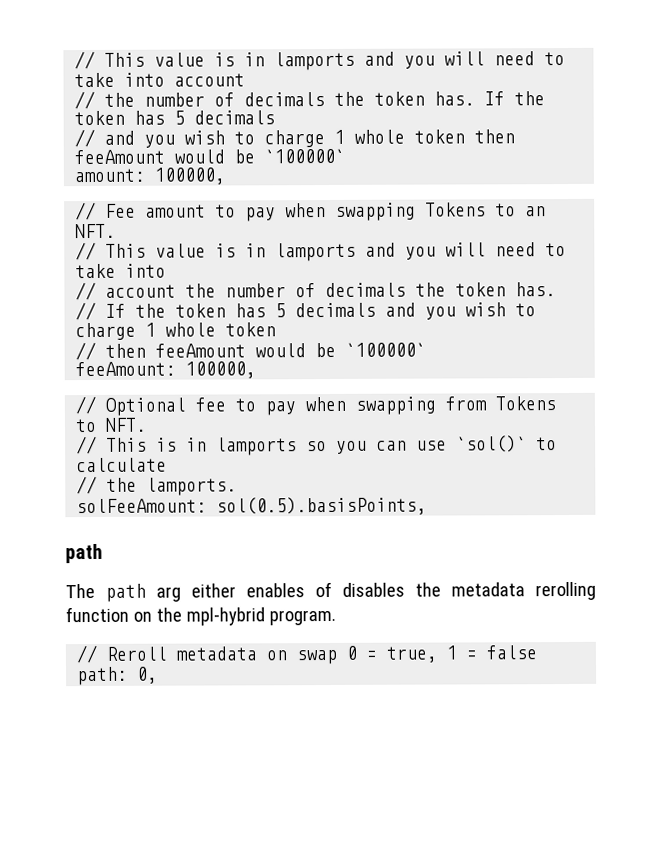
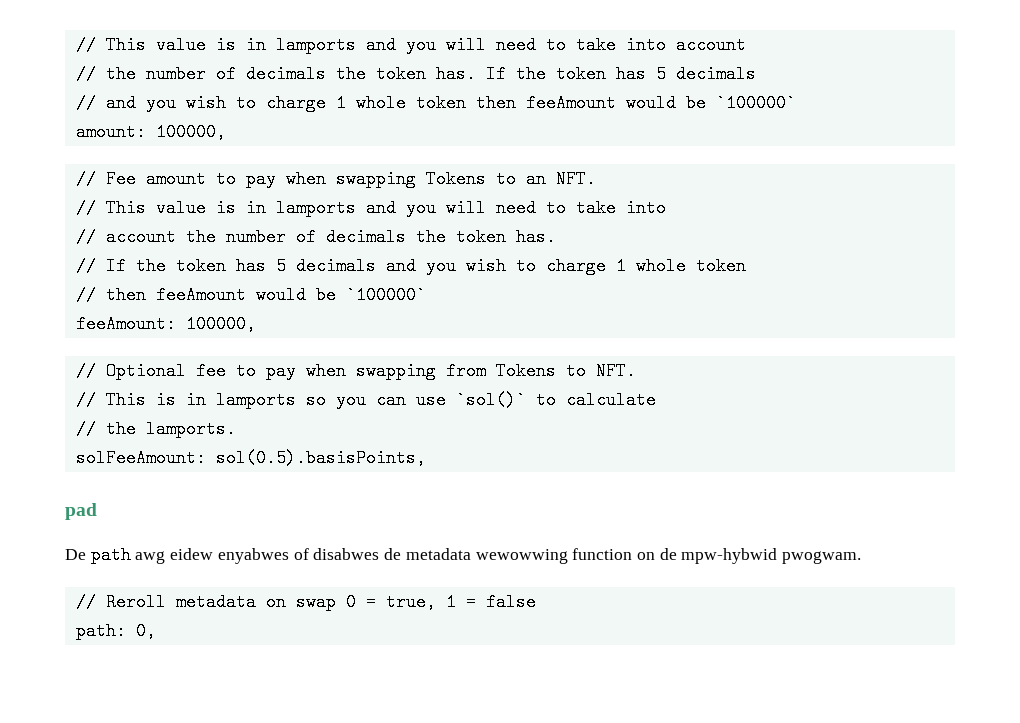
[65,543,103,564] [65,581,596,602] [65,606,336,626] path // The path arg either enables of disables the metadata rerolling function on the mpl-hybrid program. -> [65,503,97,520] [65,546,862,564] pad // De path awg eidew enyabwes of disabwes de metadata wewowwing function on de mpw-hybwid pwogwam.

